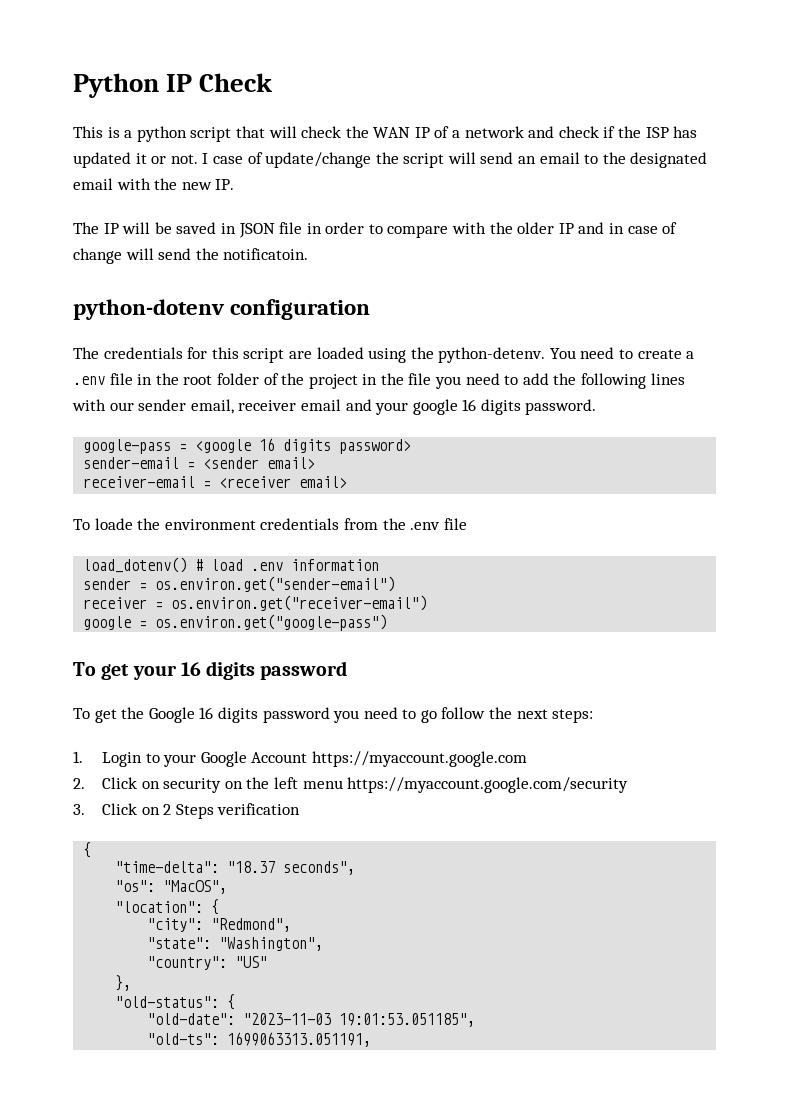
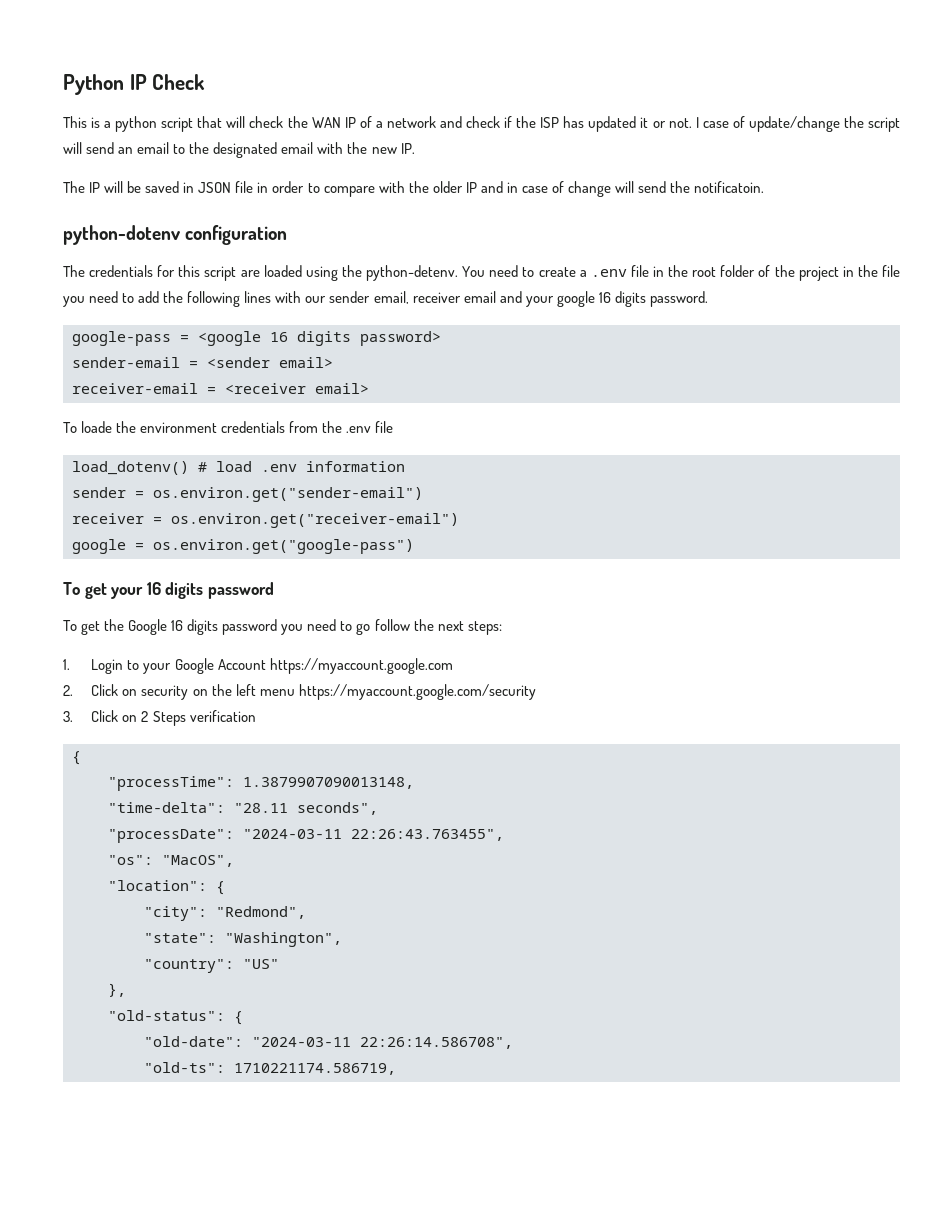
(92, 850) none -> [108,776,414,791] // "processTime": 1.3879907090013148,
[227,861,276,873] "18.37 -> [234,803,288,813] "28.11
(356, 868) none -> [108,829,504,843] // "processDate": "2024-03-11 22:26:43.763455",
[243,1013,476,1027] "2023-11-03 19:01:53.051185", -> [252,1037,513,1049] "2024-03-11 22:26:14.586708",
[227,1032,372,1047] 1699063313.051191, -> [234,1063,396,1075] 1710221174.586719,

